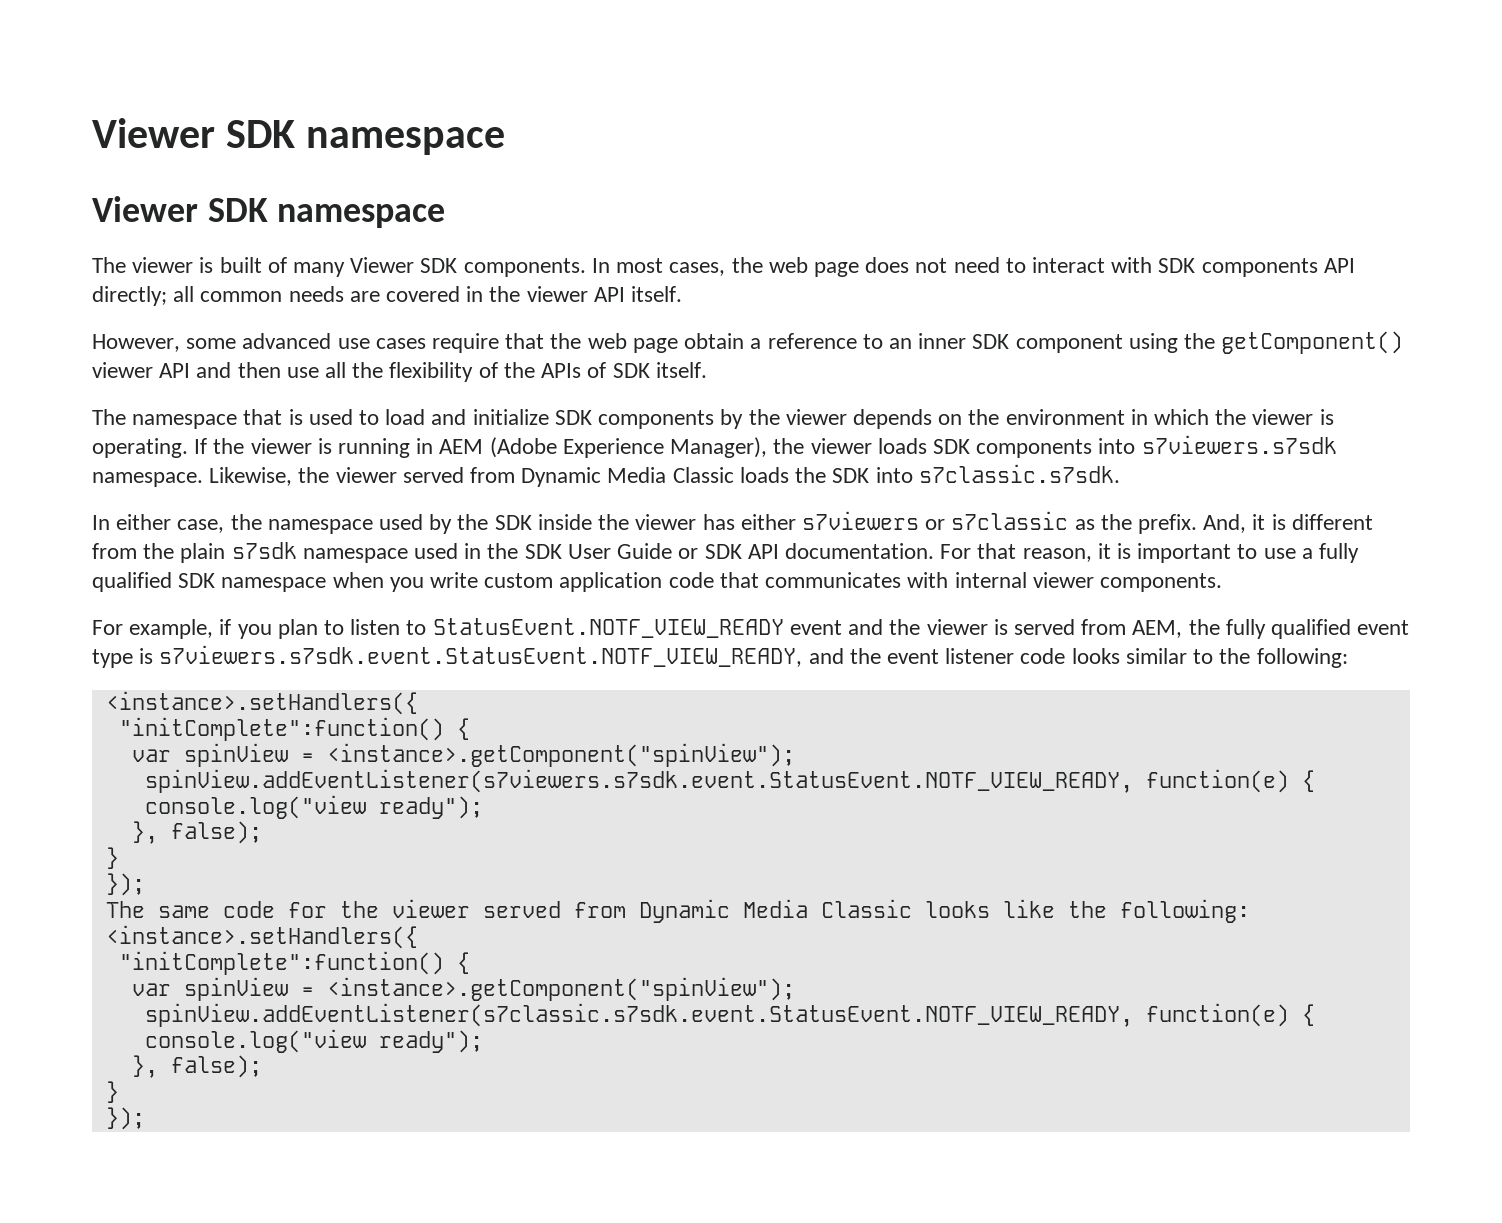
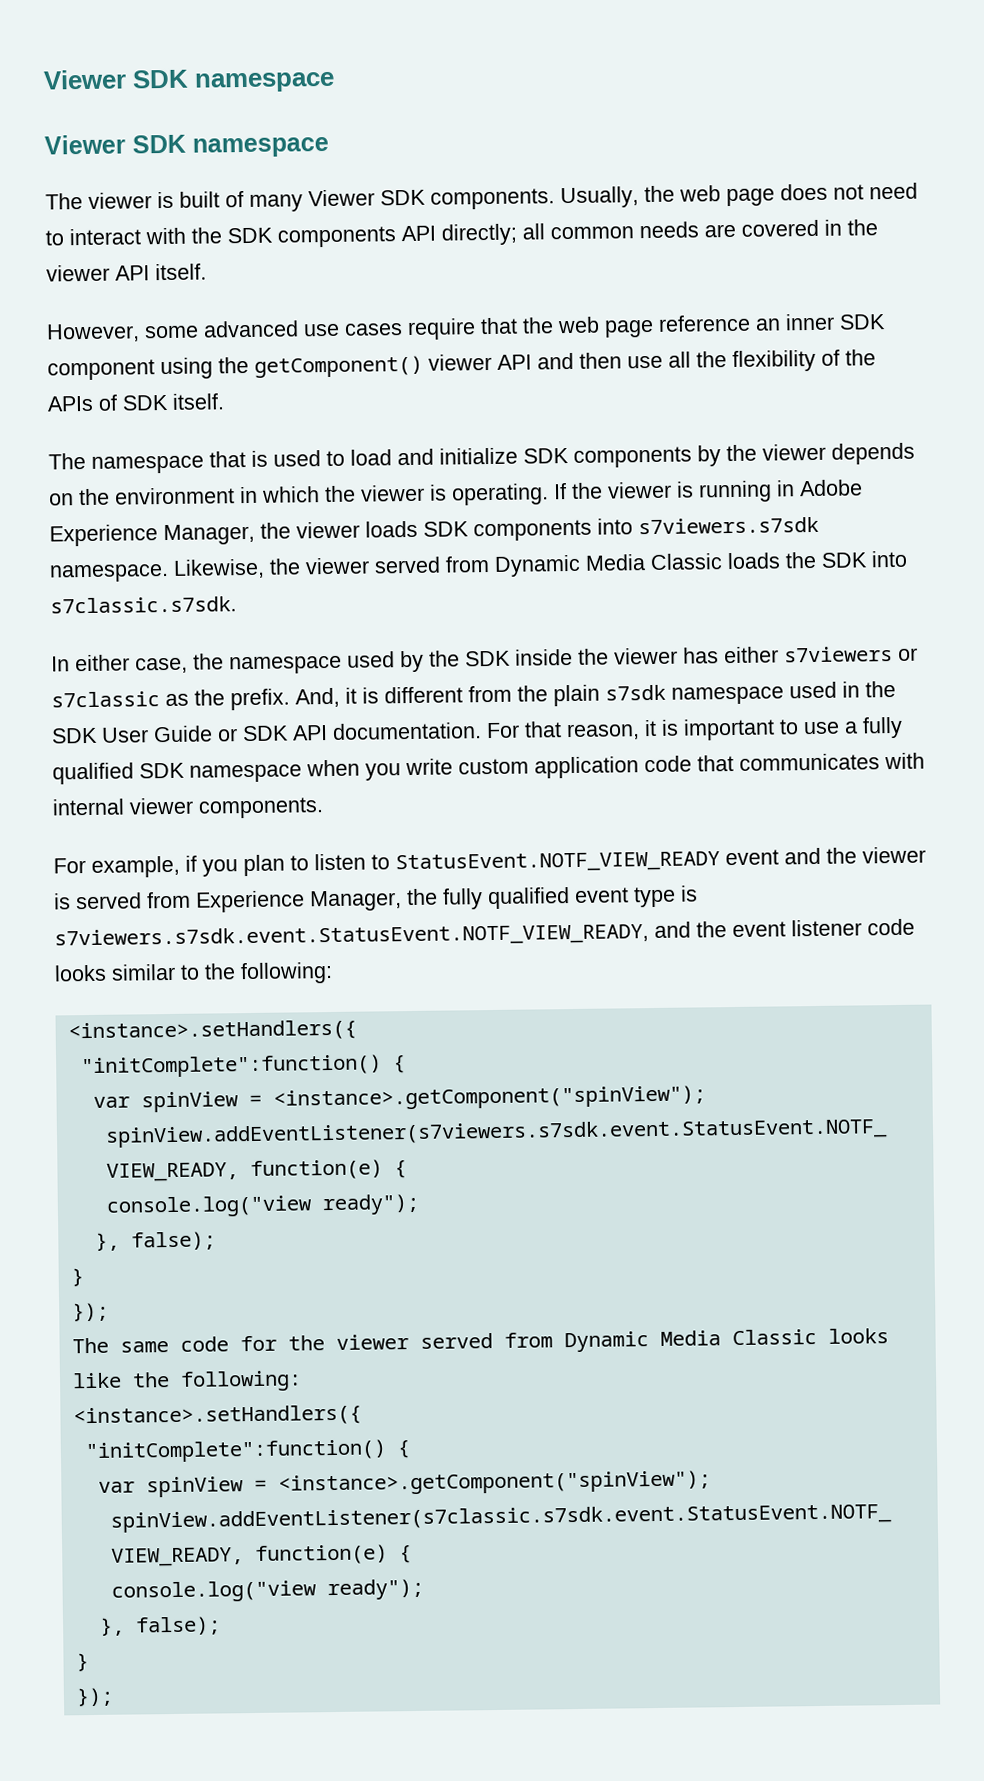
[591,258,726,276] In most cases, -> [560,186,639,209] Usually,
(1153, 265) none -> [191,227,222,244] the
[684,333,883,349] obtain a reference to -> [658,314,751,332] reference
[439,437,768,458] AEM (Adobe Experience Manager), -> [799,479,863,497] [49,523,255,547] Adobe Experience Manager,
[1132,620,1183,638] AEM, -> [195,890,402,913] Experience Manager,

